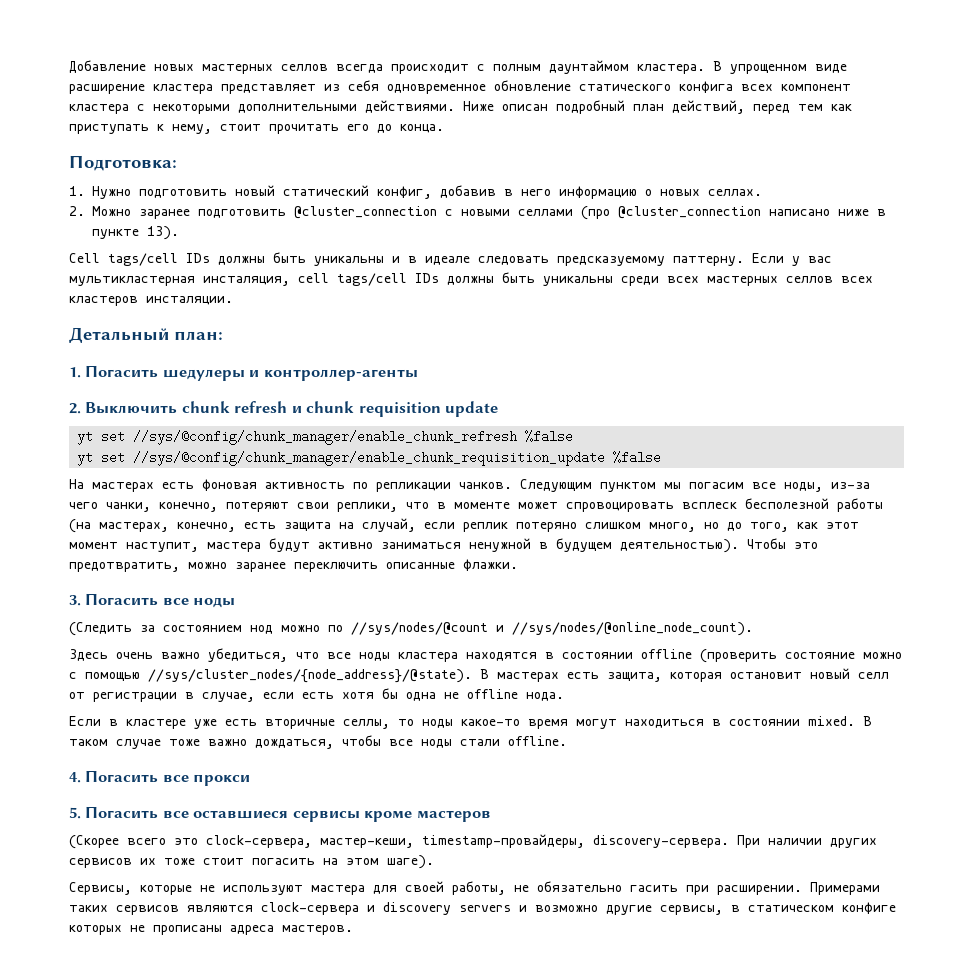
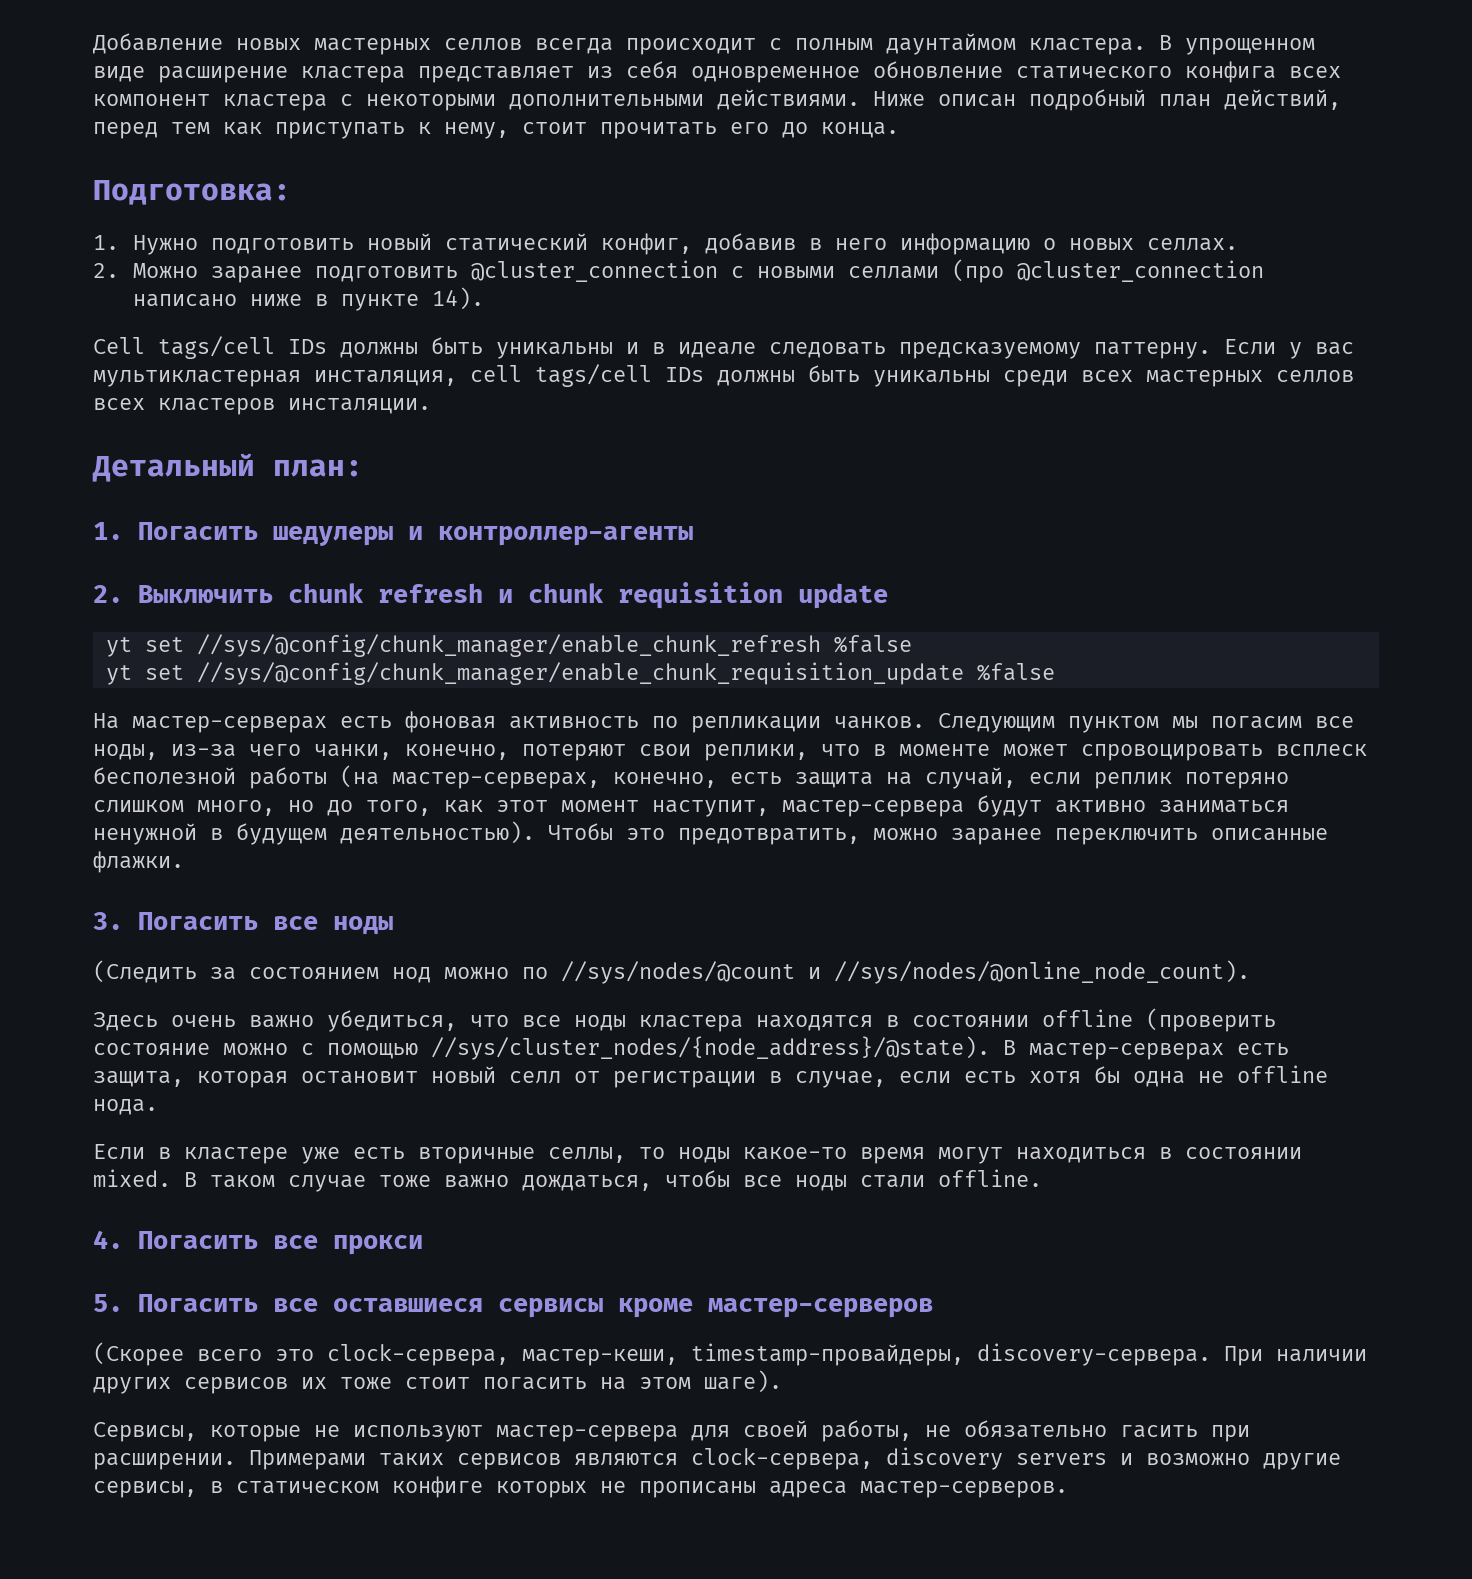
[147,226,179,240] 13). -> [431,287,484,310] 14).
[92,482,154,492] мастерах -> [132,716,327,733] мастер-серверах
[99,522,169,532] мастерах, -> [392,772,600,789] мастер-серверах,
[207,542,261,552] мастера -> [782,800,964,817] мастер-сервера
[497,672,559,682] мастерах -> [1029,1043,1224,1060] мастер-серверах
[416,810,491,822] мастеров -> [708,1298,933,1318] мастер-серверов
[311,885,365,895] мастера -> [496,1425,678,1442] мастер-сервера
[261,902,375,915] clock-сервера и -> [691,1448,873,1470] clock-сервера,
[282,925,353,935] мастеров. -> [860,1481,1068,1498] мастер-серверов.

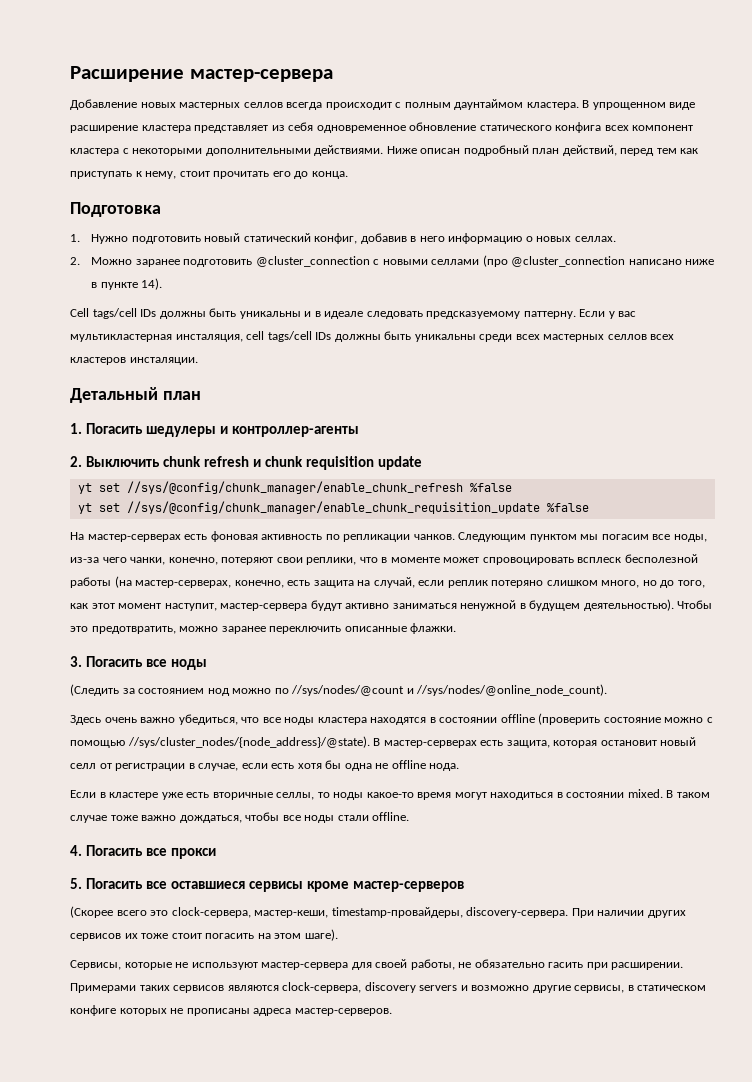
(93, 43) none -> [70,66,333,82] Расширение мастер-сервера //
[93,180,291,205] Подготовка: -> [70,202,161,217] Подготовка
[273,459,363,477] план: -> [162,391,201,400] план

